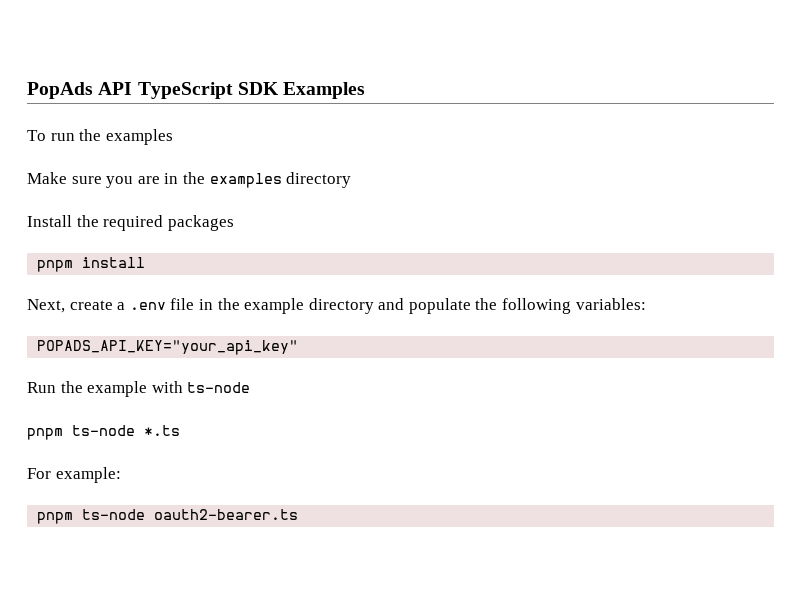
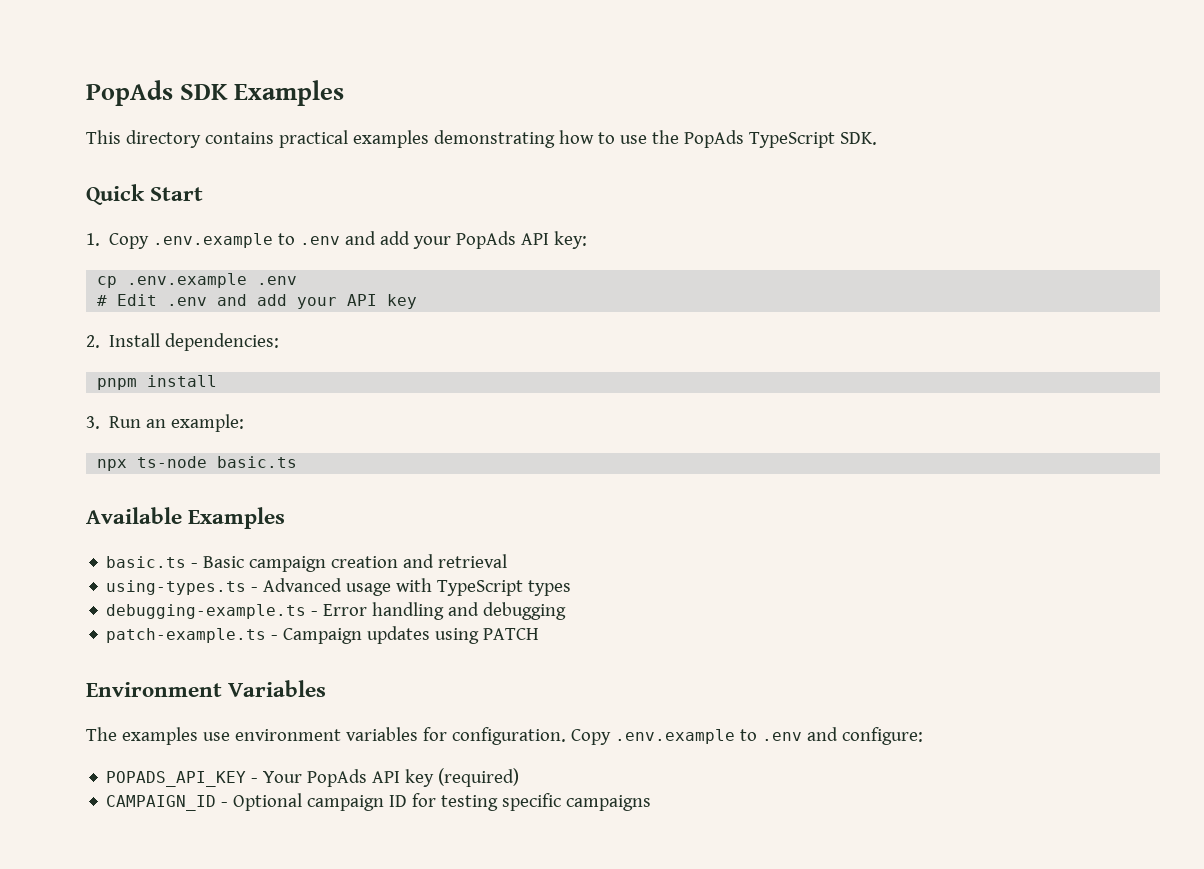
[27,82,233,99] PopAds API TypeScript -> [86,80,173,106] PopAds
[27,129,173,145] [27,172,352,188] [27,215,234,231] [37,257,146,272] [27,298,646,314] [37,340,299,355] [27,381,251,397] [27,425,180,440] [27,467,121,483] [37,509,299,524] To run the examples // Make sure you are in the examples directory // Install the required packages // pnpm install // Next, create a .env file in the example directory and populate the following variables: // POPADS_API_KEY="your_api_key" // Run the example with ts-node // pnpm ts-node *.ts // For example: // pnpm ts-node oauth2-bearer.ts -> [86,130,877,148] [86,184,204,205] [86,231,588,249] [97,273,298,288] [97,294,418,309] [86,333,280,351] [97,375,218,390] [86,414,245,432] [97,456,298,471] [86,507,286,529] [106,554,508,572] [106,578,572,596] [106,602,567,620] [106,626,540,644] [86,680,327,697] [86,727,923,745] [106,768,520,787] [106,793,652,811] This directory contains practical examples demonstrating how to use the PopAds TypeScript SDK. // Quick Start // 1. Copy .env.example to .env and add your PopAds API key: // cp .env.example .env // # Edit .env and add your API key // 2. Install dependencies: // pnpm install // 3. Run an example: // npx ts-node basic.ts // Available Examples // basic.ts - Basic campaign creation and retrieval // using-types.ts - Advanced usage with TypeScript types // debugging-example.ts - Error handling and debugging // patch-example.ts - Campaign updates using PATCH // Environment Variables // The examples use environment variables for configuration. Copy .env.example to .env and configure: // POPADS_API_KEY - Your PopAds API key (required) // CAMPAIGN_ID - Optional campaign ID for testing specific campaigns

